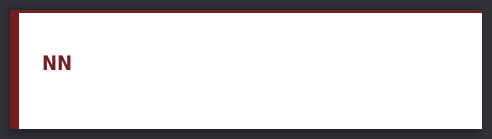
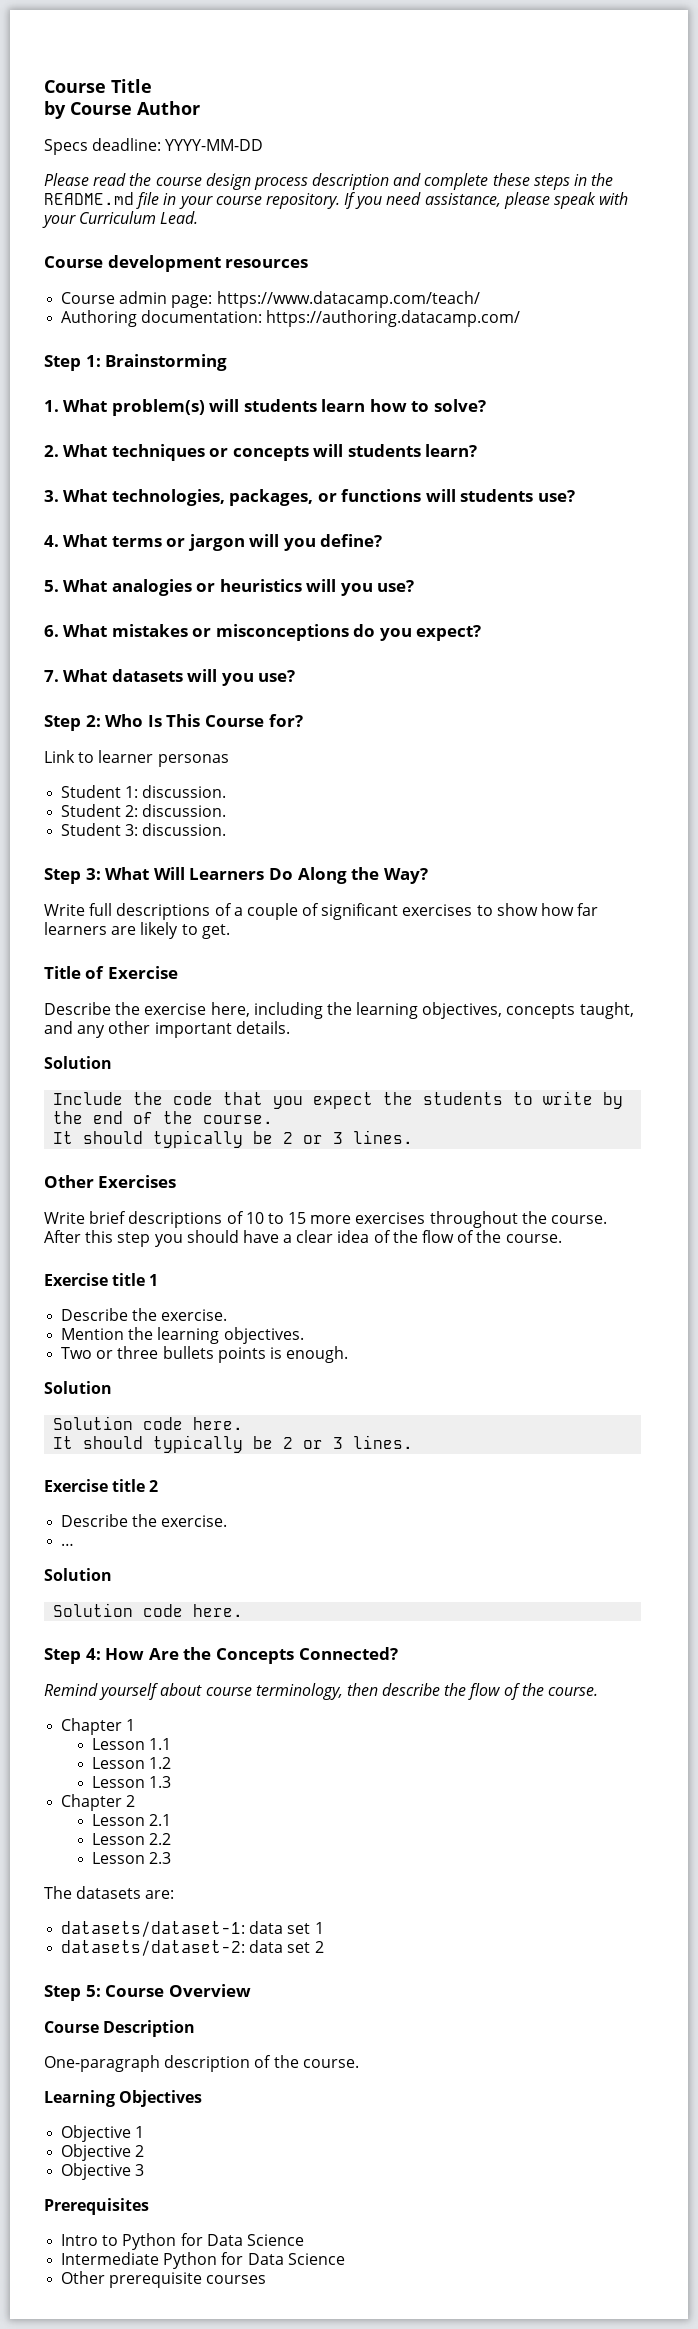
[42,55,72,70] NN -> [44,79,152,93] [44,101,200,119] [44,138,264,155] [44,173,614,190] [44,192,629,209] [42,211,199,228] [44,255,309,272] [61,291,480,308] [61,310,521,327] [44,354,228,371] [44,399,486,416] [44,444,478,461] [44,489,575,506] [44,534,383,551] [44,579,415,596] [44,624,482,641] [44,669,296,686] [44,714,303,731] [44,750,229,767] [61,785,227,798] [61,804,227,817] [61,823,227,836] [44,867,428,884] [44,903,599,920] [44,922,230,939] [44,966,178,979] [44,1002,634,1019] [44,1021,290,1038] [44,1056,112,1069] [53,1091,624,1109] [53,1111,274,1124] [53,1130,414,1148] [44,1175,177,1188] [44,1211,608,1228] [44,1230,562,1247] [44,1273,159,1286] [61,1308,228,1321] [61,1327,304,1344] [61,1346,349,1363] [44,1381,112,1394] [53,1416,244,1430] [53,1435,414,1453] [44,1479,159,1492] [61,1514,228,1527] [61,1543,75,1546] [44,1568,112,1581] [53,1603,244,1617] [44,1647,398,1664] [44,1683,599,1700] [61,1718,136,1735] [91,1738,171,1750] [91,1757,171,1769] [91,1776,171,1788] [61,1794,136,1811] [91,1814,171,1826] [91,1833,171,1845] [91,1852,171,1864] [44,1886,175,1899] [61,1921,324,1937] [61,1940,324,1956] [44,1984,251,2001] [44,2020,196,2037] [44,2055,359,2072] [44,2090,203,2107] [61,2125,145,2142] [61,2144,145,2161] [61,2163,145,2180] [44,2198,149,2215] [61,2233,304,2250] [61,2252,345,2269] [61,2271,267,2288] Course Title // by Course Author // Specs deadline: YYYY-MM-DD // Please read the course design process description and complete these steps in the README.md file in your course repository. If you need assistance, please speak with your Curriculum Lead. // Course development resources // Course admin page: https://www.datacamp.com/teach/ // Authoring documentation: https://authoring.datacamp.com/ // Step 1: Brainstorming // 1. What problem(s) will students learn how to solve? // 2. What techniques or concepts will students learn? // 3. What technologies, packages, or functions will students use? // 4. What terms or jargon will you define? // 5. What analogies or heuristics will you use? // 6. What mistakes or misconceptions do you expect? // 7. What datasets will you use? // Step 2: Who Is This Course for? // Link to learner personas // Student 1: discussion. // Student 2: discussion. // Student 3: discussion. // Step 3: What Will Learners Do Along the Way? // Write full descriptions of a couple of significant exercises to show how far learners are likely to get. // Title of Exercise // Describe the exercise here, including the learning objectives, concepts taught, and any other important details. // Solution // Include the code that you expect the students to write by the end of the course. // It should typically be 2 or 3 lines. // Other Exercises // Write brief descriptions of 10 to 15 more exercises throughout the course. After this step you should have a clear idea of the flow of the course. // Exercise title 1 // Describe the exercise. // Mention the learning objectives. // Two or three bullets points is enough. // Solution // Solution code here. // It should typically be 2 or 3 lines. // Exercise title 2 // Describe the exercise. // … // Solution // Solution code here. // Step 4: How Are the Concepts Connected? // Remind yourself about course terminology, then describe the flow of the course. // Chapter 1 // Lesson 1.1 // Lesson 1.2 // Lesson 1.3 // Chapter 2 // Lesson 2.1 // Lesson 2.2 // Lesson 2.3 // The datasets are: // datasets/dataset-1: data set 1 // datasets/dataset-2: data set 2 // Step 5: Course Overview // Course Description // One-paragraph description of the course. // Learning Objectives // Objective 1 // Objective 2 // Objective 3 // Prerequisites // Intro to Python for Data Science // Intermediate Python for Data Science // Other prerequisite courses

